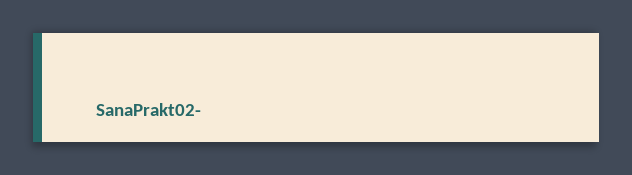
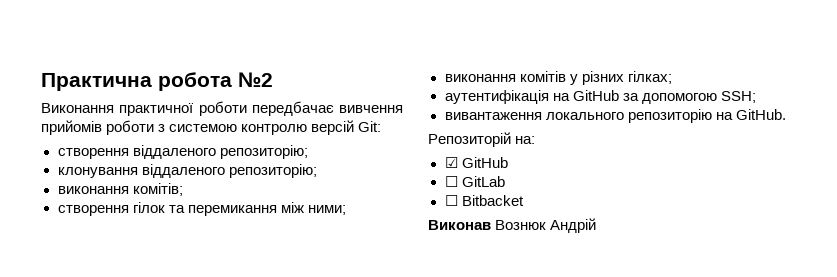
[96,103,201,116] SanaPrakt02- -> [41,72,273,91] [41,101,403,116] [41,120,382,135] [57,145,308,159] [57,164,317,178] [57,183,183,196] [57,202,346,216] [444,71,672,85] [444,90,756,104] [444,109,786,123] [428,132,536,147] [444,157,508,168] [444,176,505,187] [444,195,524,206] [428,218,597,233] Практична робота №2 // Виконання практичної роботи передбачає вивчення прийомів роботи з системою контролю версій Git: // створення віддаленого репозиторію; // клонування віддаленого репозиторію; // виконання комітів; // створення гілок та перемикання між ними; // виконання комітів у різних гілках; // аутентифікація на GitHub за допомогою SSH; // вивантаження локального репозиторію на GitHub. // Репозиторій на: // ☑ GitHub // ☐ GitLab // ☐ Bitbacket // Виконав Вознюк Андрій

